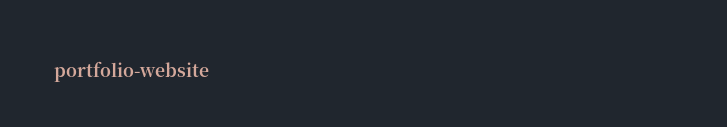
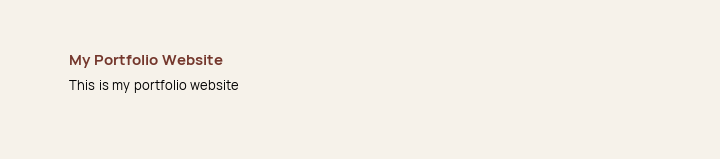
[54,61,209,82] portfolio-website -> [69,55,224,68] [69,80,240,93] My Portfolio Website // This is my portfolio website

